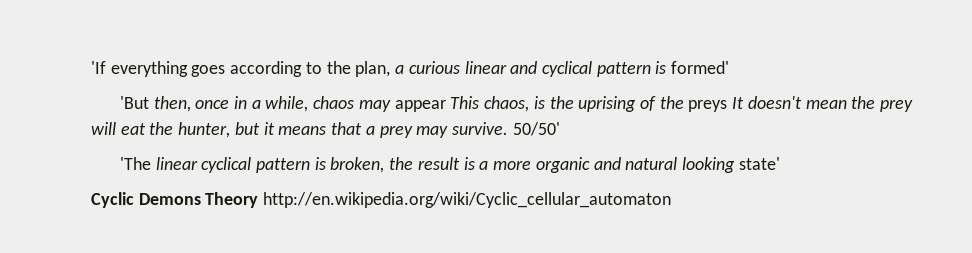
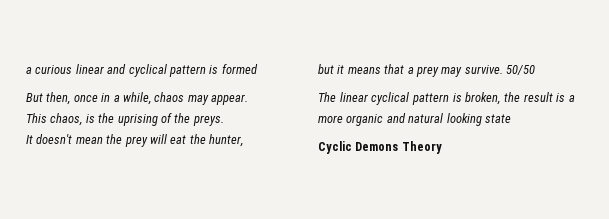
[91,61,391,77] 'If everything goes according to the plan, -> (26, 70) none
[671,61,730,74] [119,96,149,109] formed' // 'But -> [221,64,258,74] [26,93,43,102] formed // But
[394,100,446,112] appear -> [211,94,248,105] appear. //
[688,100,728,112] preys -> [192,115,224,126] preys. //
(231, 130) none -> (243, 140) //
[512,122,560,136] [119,157,151,170] 50/50' // 'The -> [506,65,535,75] [318,92,336,102] 50/50 // The
[738,157,780,170] state' -> [484,114,511,123] state
[263,192,672,208] http://en.wikipedia.org/wiki/Cyclic_cellular_automaton -> (442, 147) none

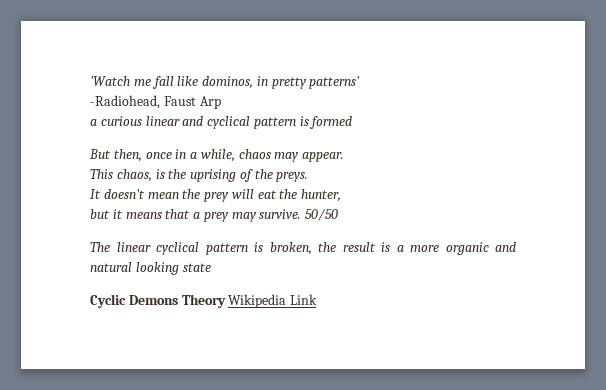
(26, 70) none -> [90,76,361,89] [90,95,221,109] 'Watch me fall like dominos, in pretty patterns' // -Radiohead, Faust Arp //
(442, 147) none -> [228,294,318,308] Wikipedia Link

